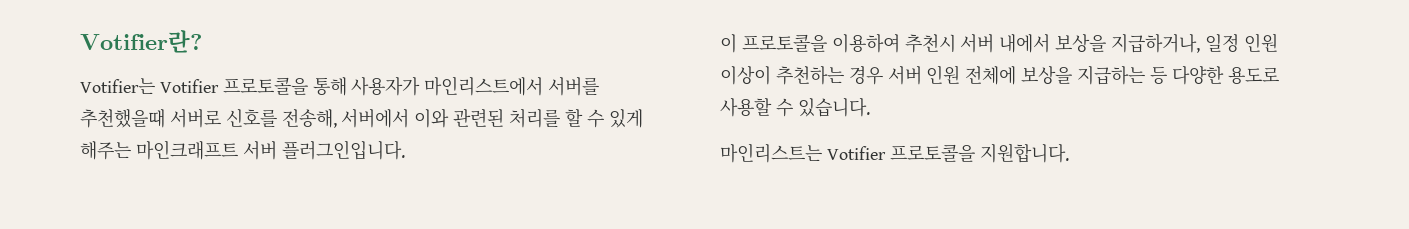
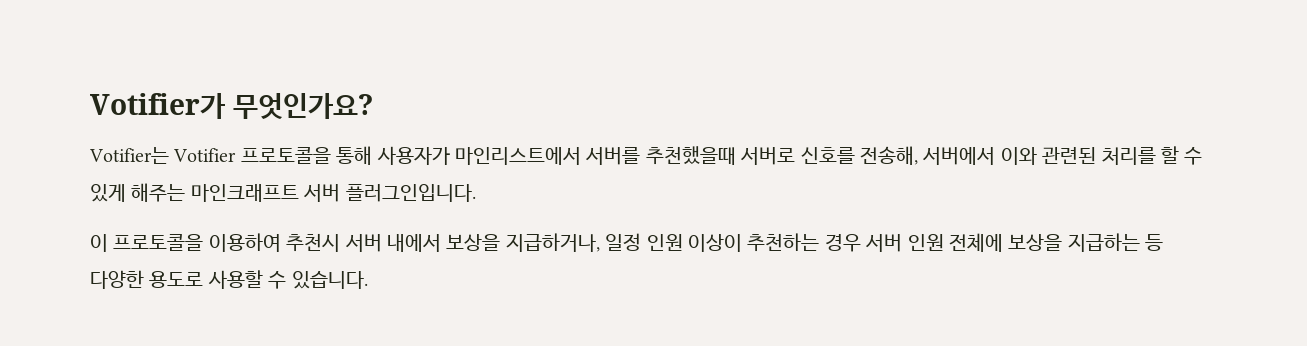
[80,30,202,53] Votifier란? -> [90,93,373,119] Votifier가 무엇인가요?
[720,143,1069,163] // 마인리스트는 Votifier 프로토콜을 지원합니다. -> (368, 280) none

